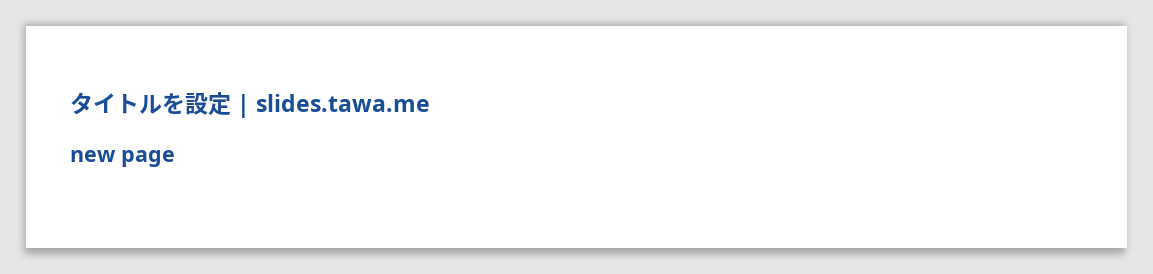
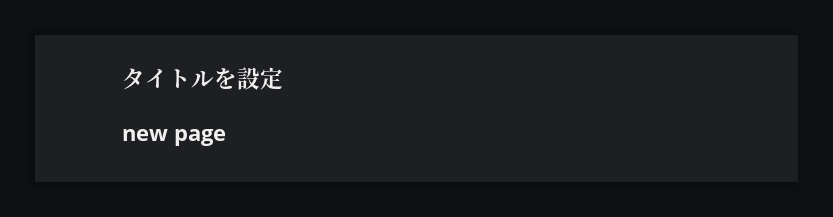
[237,94,431,118] | slides.tawa.me -> (283, 78) none

